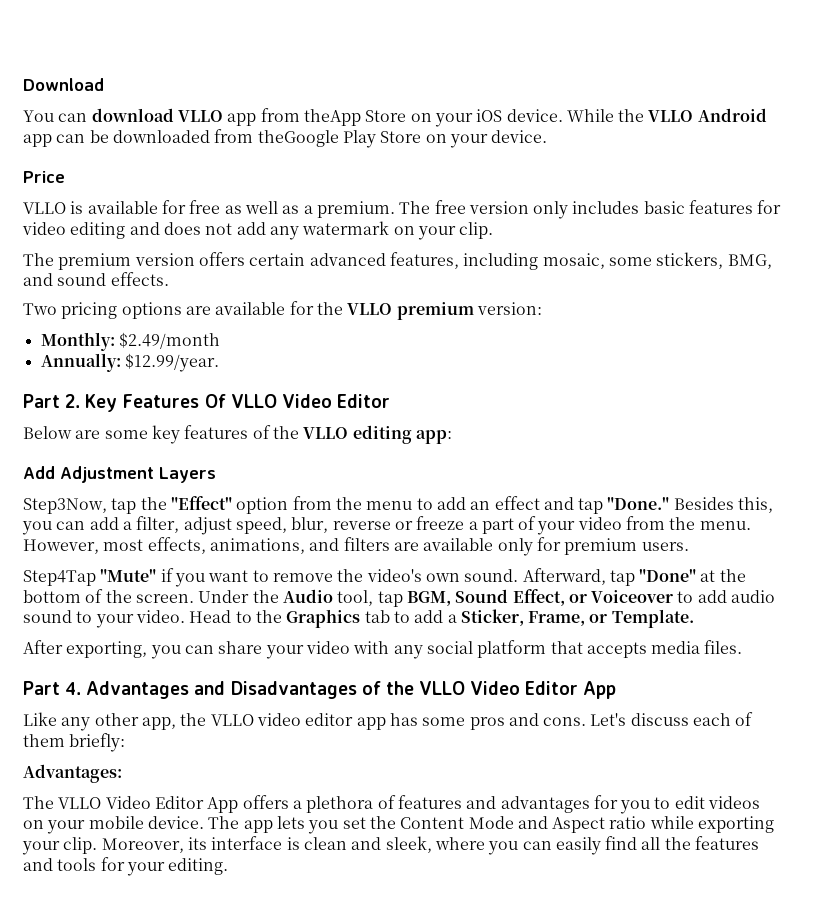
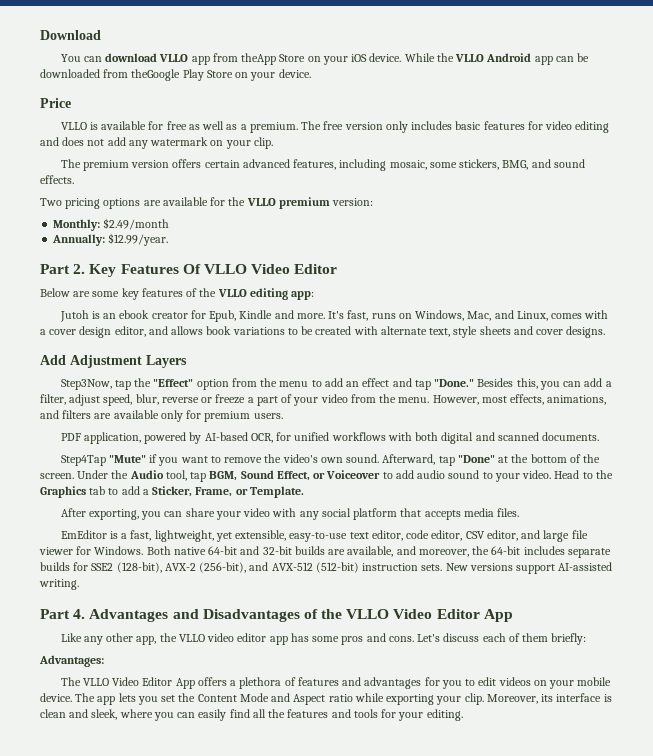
(452, 437) none -> [59,310,609,322] [40,326,606,338] // Jutoh is an ebook creator for Epub, Kindle and more. It's fast, runs on Windows, Mac, and Linux, comes with a cover design editor, and allows book variations to be created with alternate text, style sheets and cover designs.
(689, 546) none -> [60,432,600,444] // PDF application, powered by AI-based OCR, for unified workflows with both digital and scanned documents.
(743, 647) none -> [60,530,588,542] [39,546,611,558] [40,562,613,574] [39,579,79,590] // EmEditor is a fast, lightweight, yet extensible, easy-to-use text editor, code editor, CSV editor, and large file viewer for Windows. Both native 64-bit and 32-bit builds are available, and moreover, the 64-bit includes separate builds for SSE2 (128-bit), AVX-2 (256-bit), and AVX-512 (512-bit) instruction sets. New versions support AI-assisted writing.

